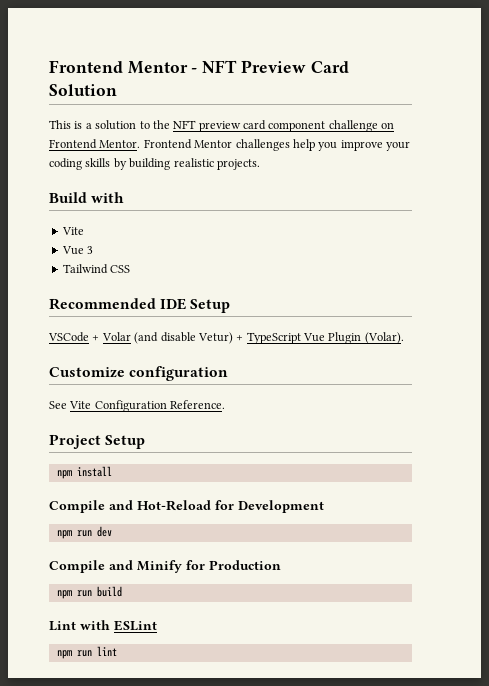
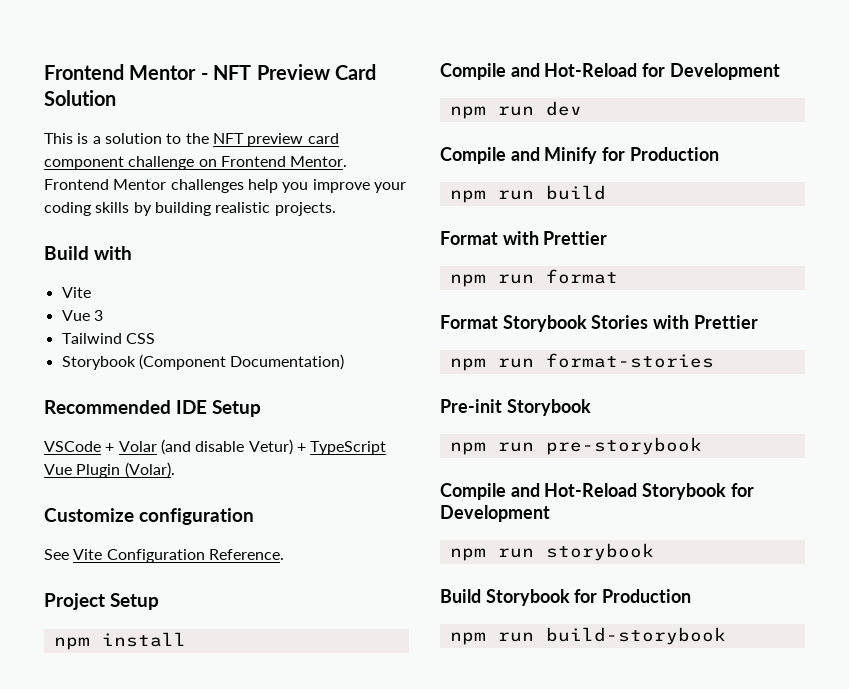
(131, 269) none -> [61,354,345,370] // Storybook (Component Documentation)
[49,620,157,631] [56,646,117,659] Lint with ESLint // npm run lint -> [440,231,608,245] [449,269,618,287] [440,315,758,332] [449,353,714,371] [440,399,591,416] [449,437,702,455] [440,483,754,500] [440,505,550,522] [449,543,654,561] [440,589,692,606] [449,627,726,645] Format with Prettier // npm run format // Format Storybook Stories with Prettier // npm run format-stories // Pre-init Storybook // npm run pre-storybook // Compile and Hot-Reload Storybook for Development // npm run storybook // Build Storybook for Production // npm run build-storybook

